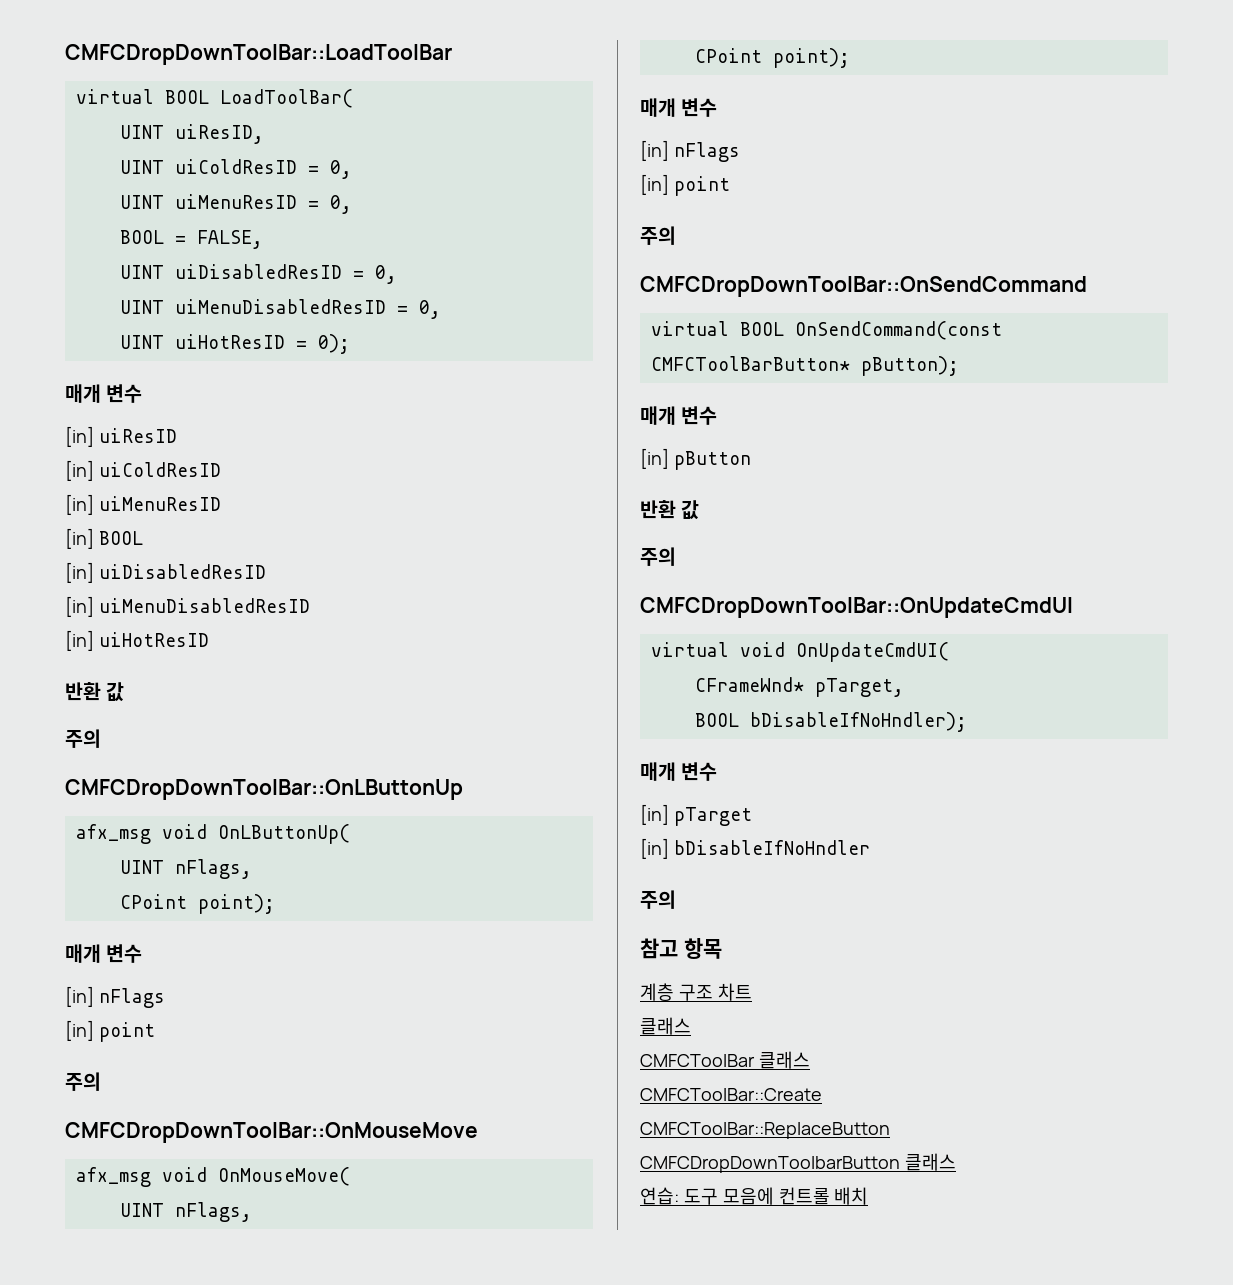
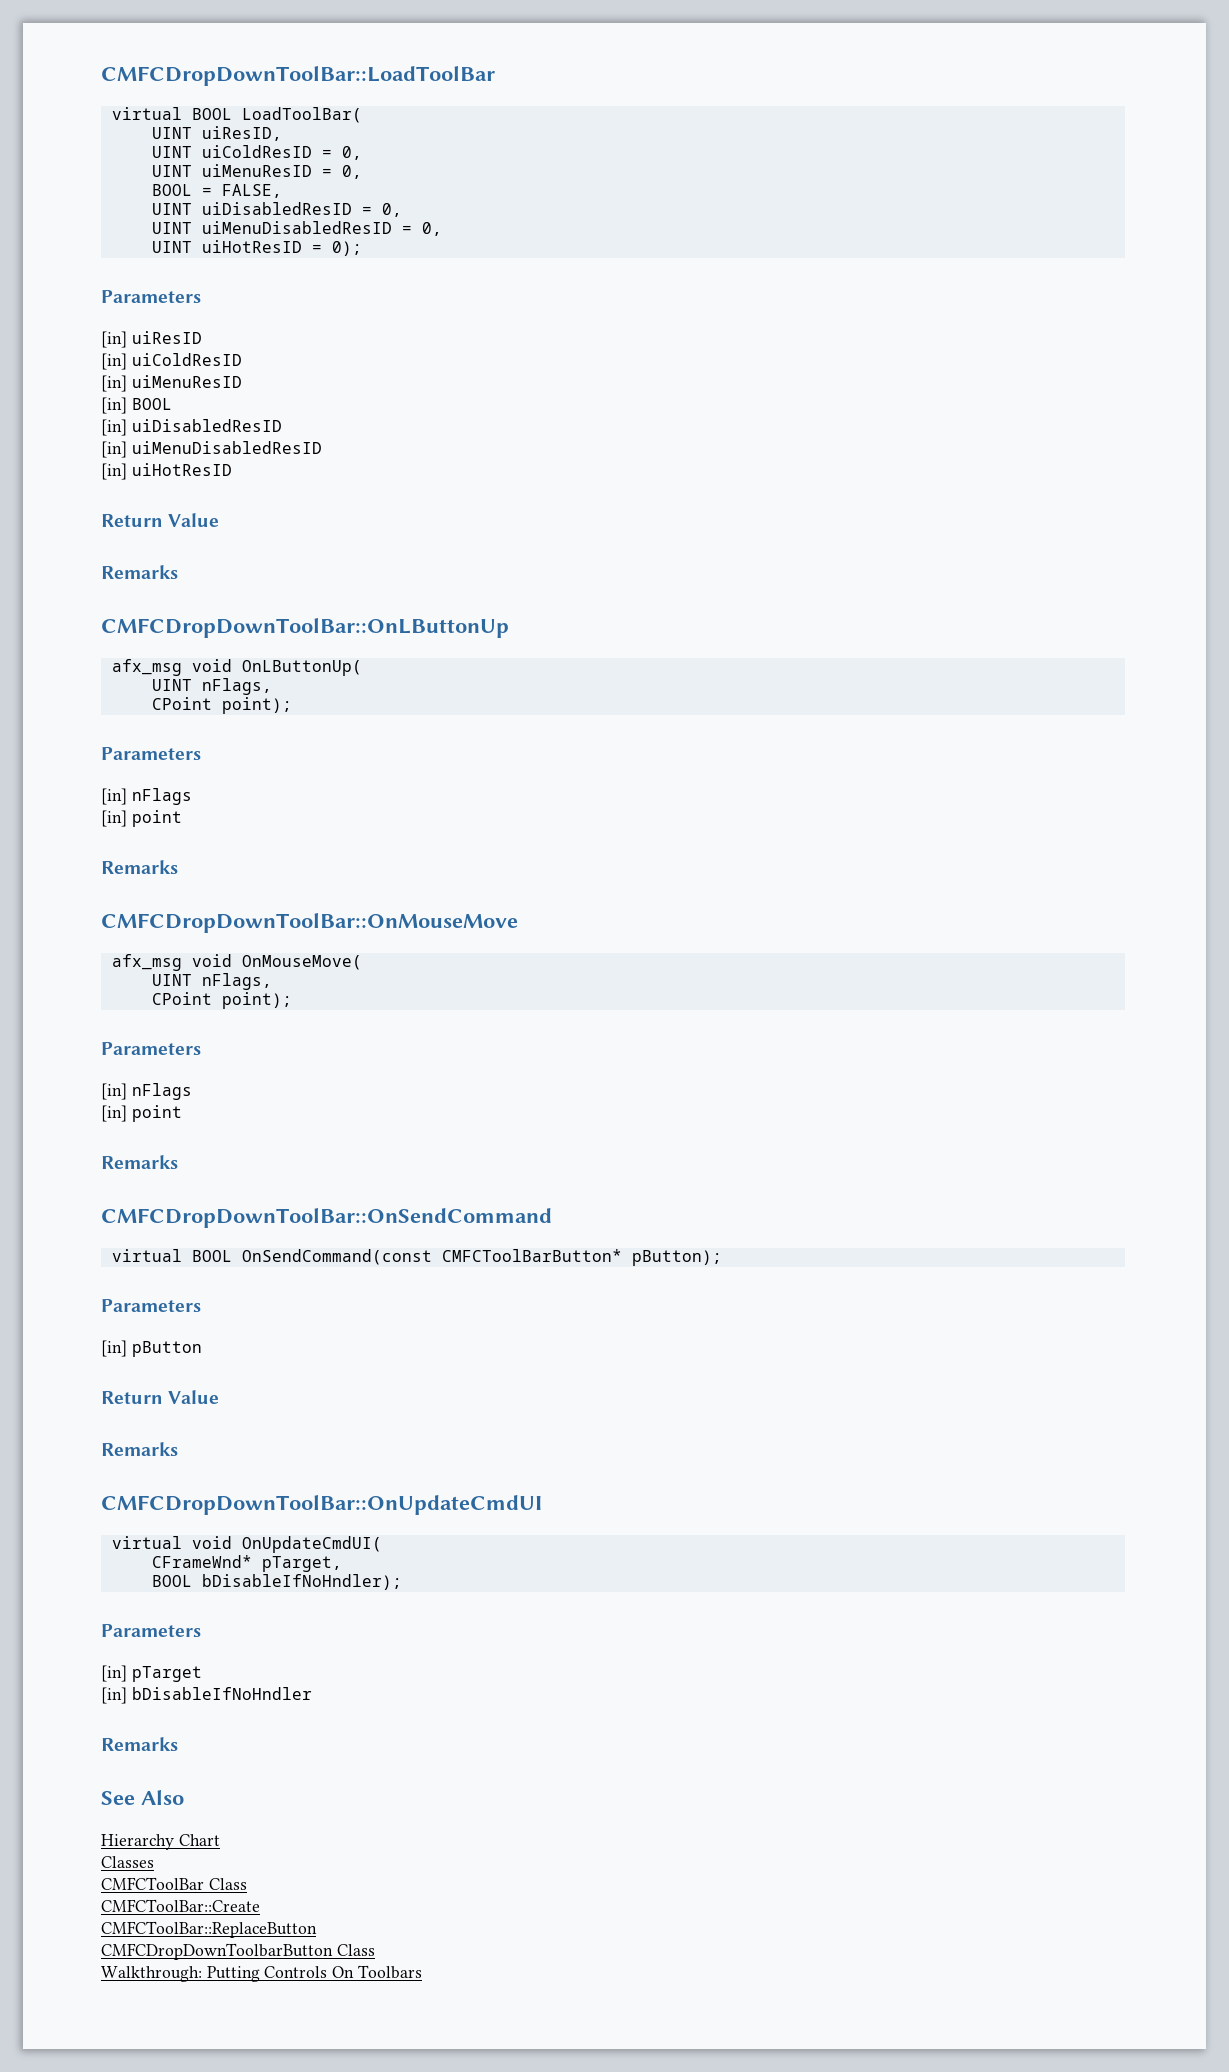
[65,384,143,403] 매개 변수 -> [101,290,201,303] Parameters
[65,682,125,702] [65,729,101,748] 반환 값 // 주의 -> [101,513,220,527] [101,565,178,579] Return Value // Remarks
[65,944,143,963] [65,986,165,1008] [65,1020,155,1042] [65,1072,101,1091] 매개 변수 // [in] nFlags // [in] point // 주의 -> [101,747,201,760] [101,788,192,805] [101,810,182,827] [101,860,178,874] Parameters // [in] nFlags // [in] point // Remarks
[640,98,718,117] [640,140,740,162] [640,174,730,196] [640,226,676,245] 매개 변수 // [in] nFlags // [in] point // 주의 -> [101,1042,201,1055] [101,1083,192,1100] [101,1105,182,1122] [101,1155,178,1169] Parameters // [in] nFlags // [in] point // Remarks
[640,406,718,425] 매개 변수 -> [101,1299,201,1312] Parameters
[640,500,700,520] [640,547,676,566] 반환 값 // 주의 -> [101,1390,220,1404] [101,1442,178,1456] Return Value // Remarks
[640,762,718,781] 매개 변수 -> [101,1624,201,1637] Parameters
[640,890,676,909] [640,938,722,959] [640,983,752,1001] [640,1017,691,1035] 주의 // 참고 항목 // 계층 구조 차트 // 클래스 -> [101,1737,178,1751] [101,1790,184,1805] [101,1834,220,1850] [101,1856,154,1868] Remarks // See Also // Hierarchy Chart // Classes
[758,1051,810,1069] 클래스 -> [208,1878,247,1890] Class
[904,1153,956,1171] [640,1187,869,1205] 클래스 // 연습: 도구 모음에 컨트롤 배치 -> [336,1944,375,1956] [101,1965,422,1982] Class // Walkthrough: Putting Controls On Toolbars

